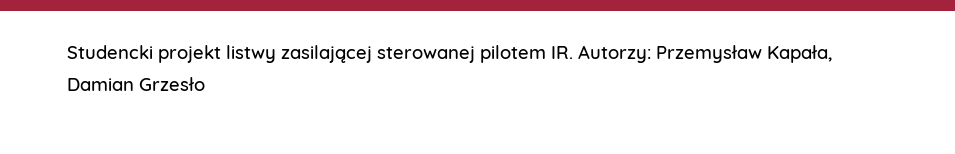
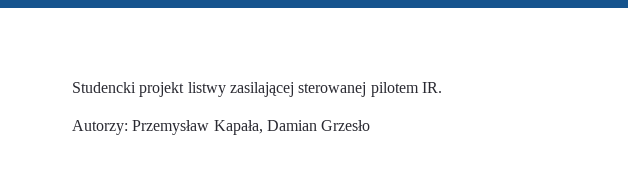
(573, 52) none -> (442, 87) //

